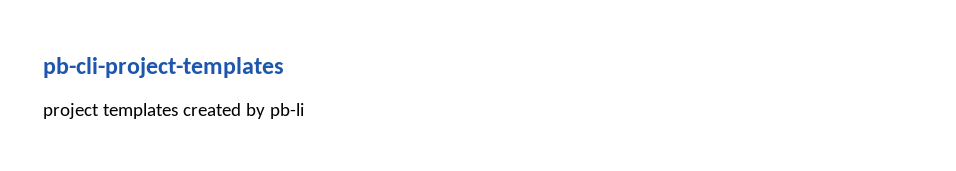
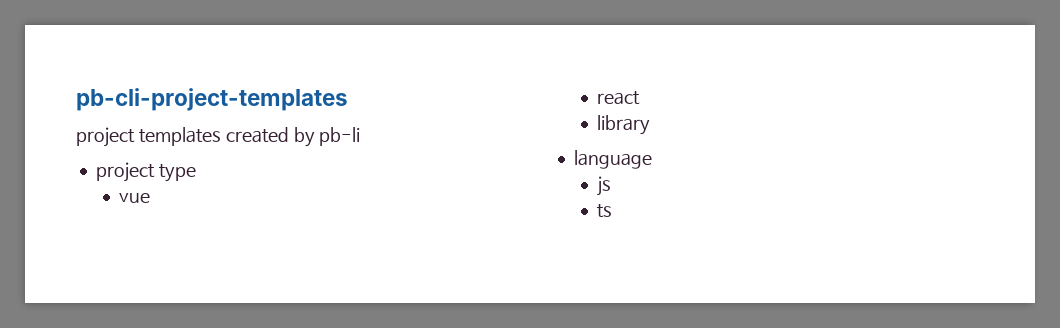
(304, 111) none -> [95,162,196,182] [119,193,151,203] [597,91,641,105] [597,115,651,135] [573,150,652,169] [597,176,612,196] [597,204,613,218] // project type // vue // react // library // language // js // ts

